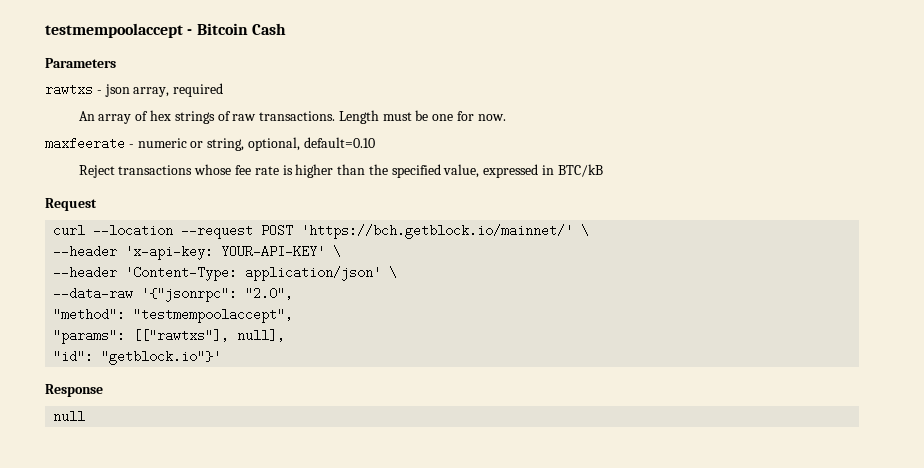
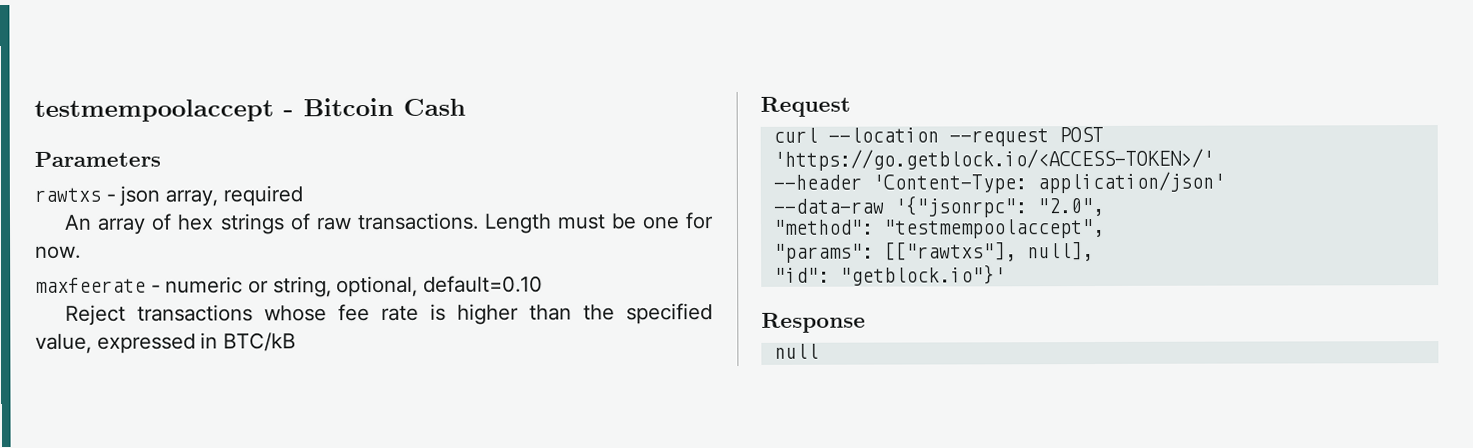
[301,224,590,239] [53,245,342,260] 'https://bch.getblock.io/mainnet/' \ // --header 'x-api-key: YOUR-API-KEY' \ -> [772,148,1214,171] 'https://go.getblock.io/<ACCESS-TOKEN>/'
[389,266,398,279] \ -> (1225, 182) none

